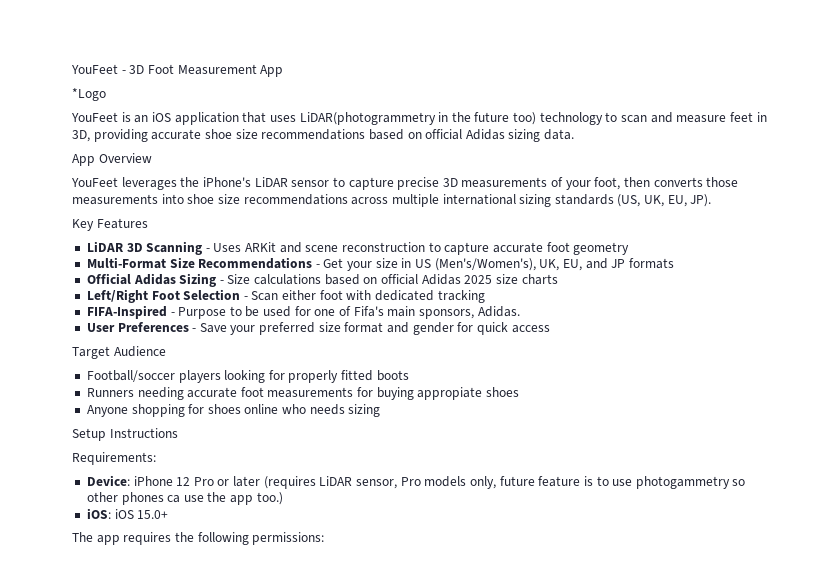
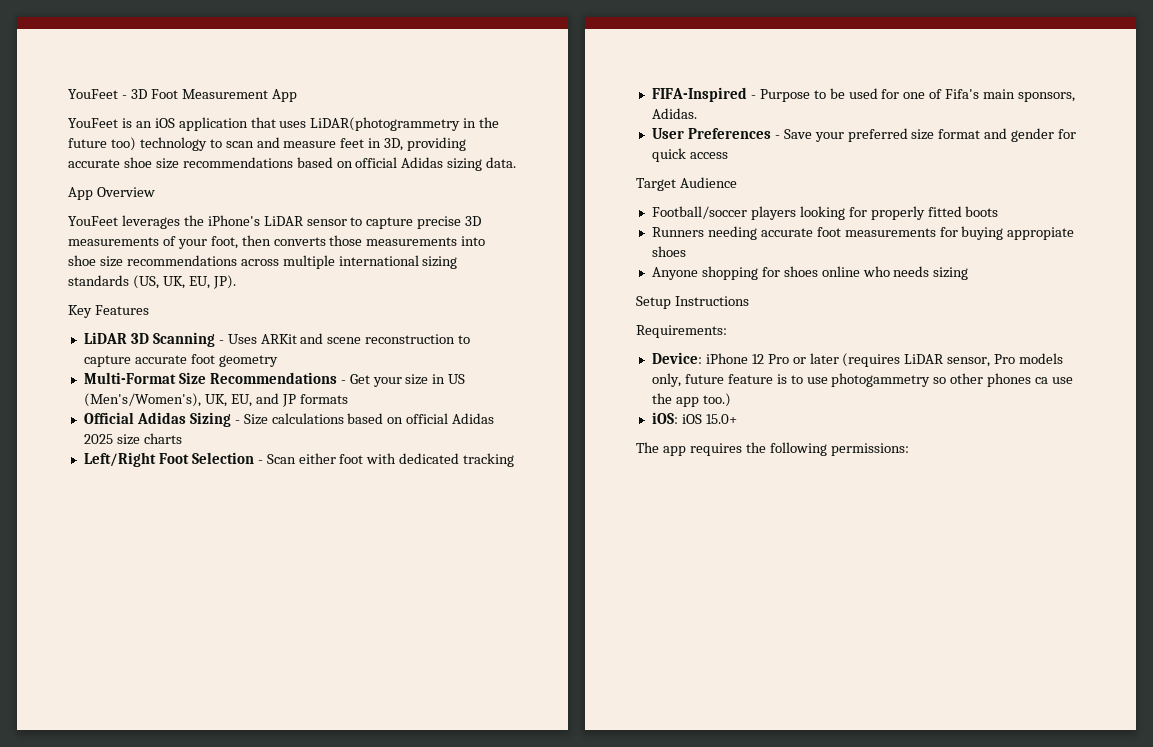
[72,88,106,101] // *Logo -> (297, 95) none

